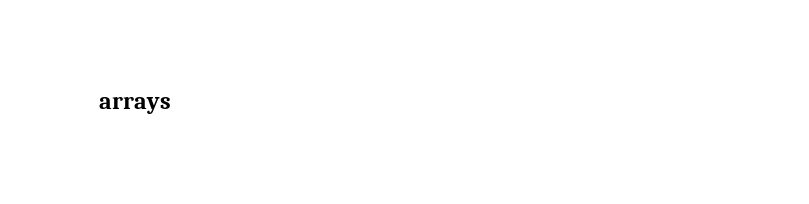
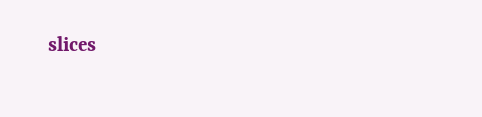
[99,96,171,114] arrays -> [48,36,96,51] slices

